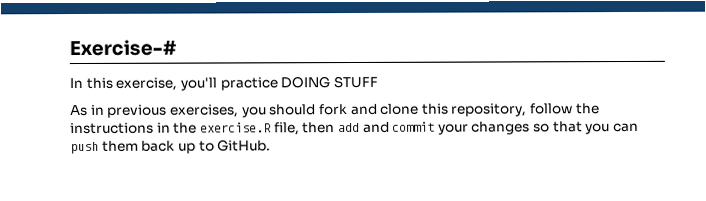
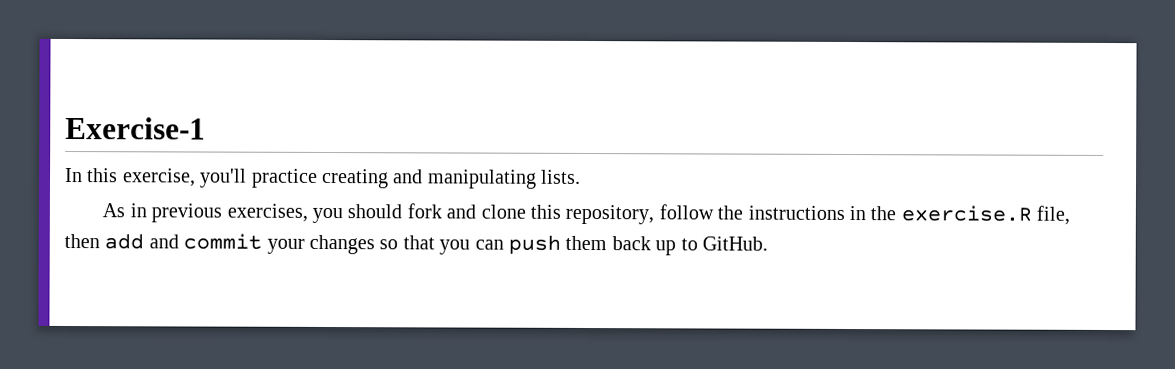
[69,39,177,57] Exercise-# -> [65,116,206,140] Exercise-1
[280,75,378,89] DOING STUFF -> [321,168,582,189] creating and manipulating lists.

